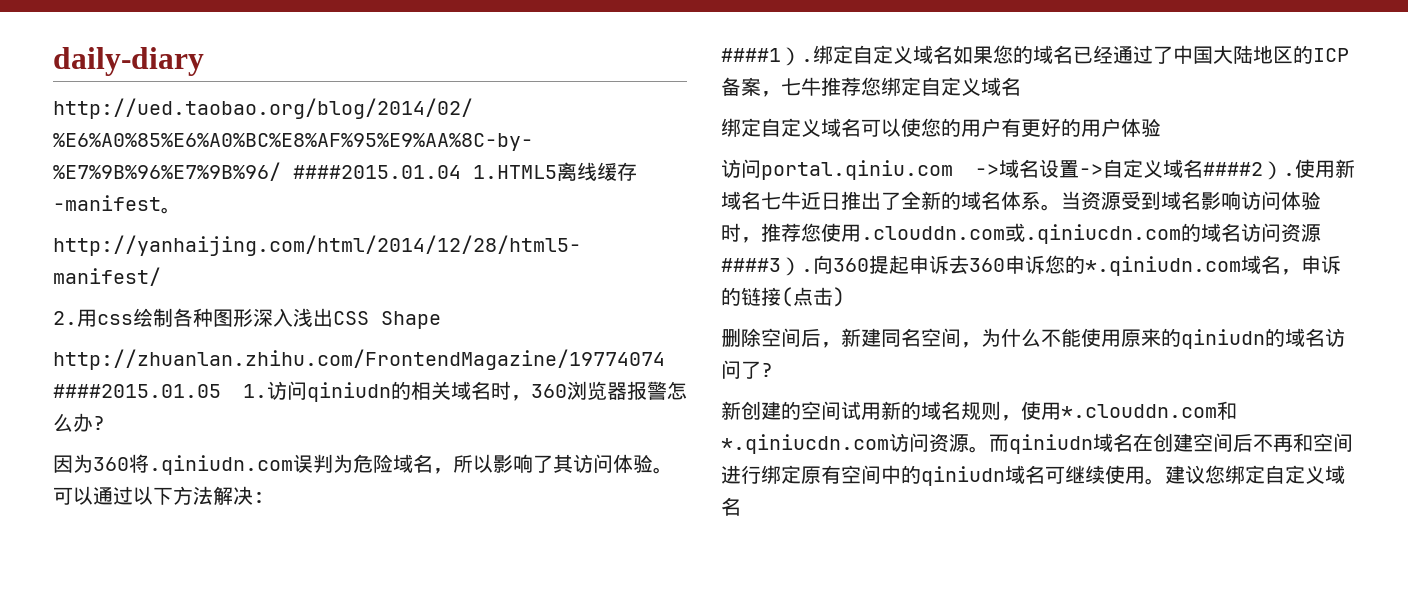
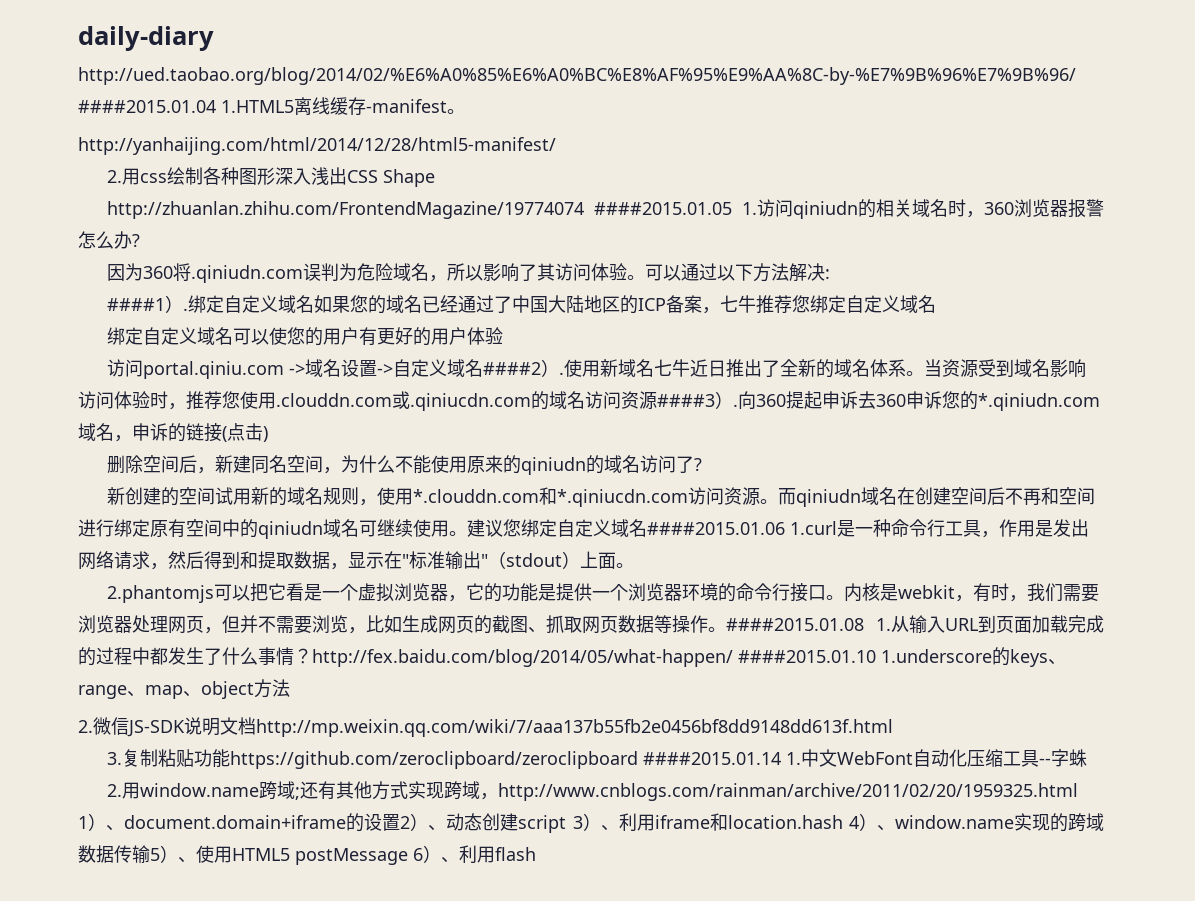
(741, 506) none -> [647,519,1089,538] [78,551,634,570] [107,583,1100,603] [78,615,1104,634] [78,647,1066,667] [78,679,290,699] [78,717,893,737] [107,749,1088,769] [107,781,1079,801] [78,813,1104,833] [78,845,536,865] ####2015.01.06 1.curl是一种命令行工具，作用是发出网络请求，然后得到和提取数据，显示在"标准输出"（stdout）上面。 // 2.phantomjs可以把它看是一个虚拟浏览器，它的功能是提供一个浏览器环境的命令行接口。内核是webkit，有时，我们需要浏览器处理网页，但并不需要浏览，比如生成网页的截图、抓取网页数据等操作。####2015.01.08 1.从输入URL到页面加载完成的过程中都发生了什么事情？http://fex.baidu.com/blog/2014/05/what-happen/ ####2015.01.10 1.underscore的keys、range、map、object方法 // 2.微信JS-SDK说明文档http://mp.weixin.qq.com/wiki/7/aaa137b55fb2e0456bf8dd9148dd613f.html // 3.复制粘贴功能https://github.com/zeroclipboard/zeroclipboard ####2015.01.14 1.中文WebFont自动化压缩工具--字蛛 // 2.用window.name跨域;还有其他方式实现跨域，http://www.cnblogs.com/rainman/archive/2011/02/20/1959325.html 1）、document.domain+iframe的设置2）、动态创建script 3）、利用iframe和location.hash 4）、window.name实现的跨域数据传输5）、使用HTML5 postMessage 6）、利用flash

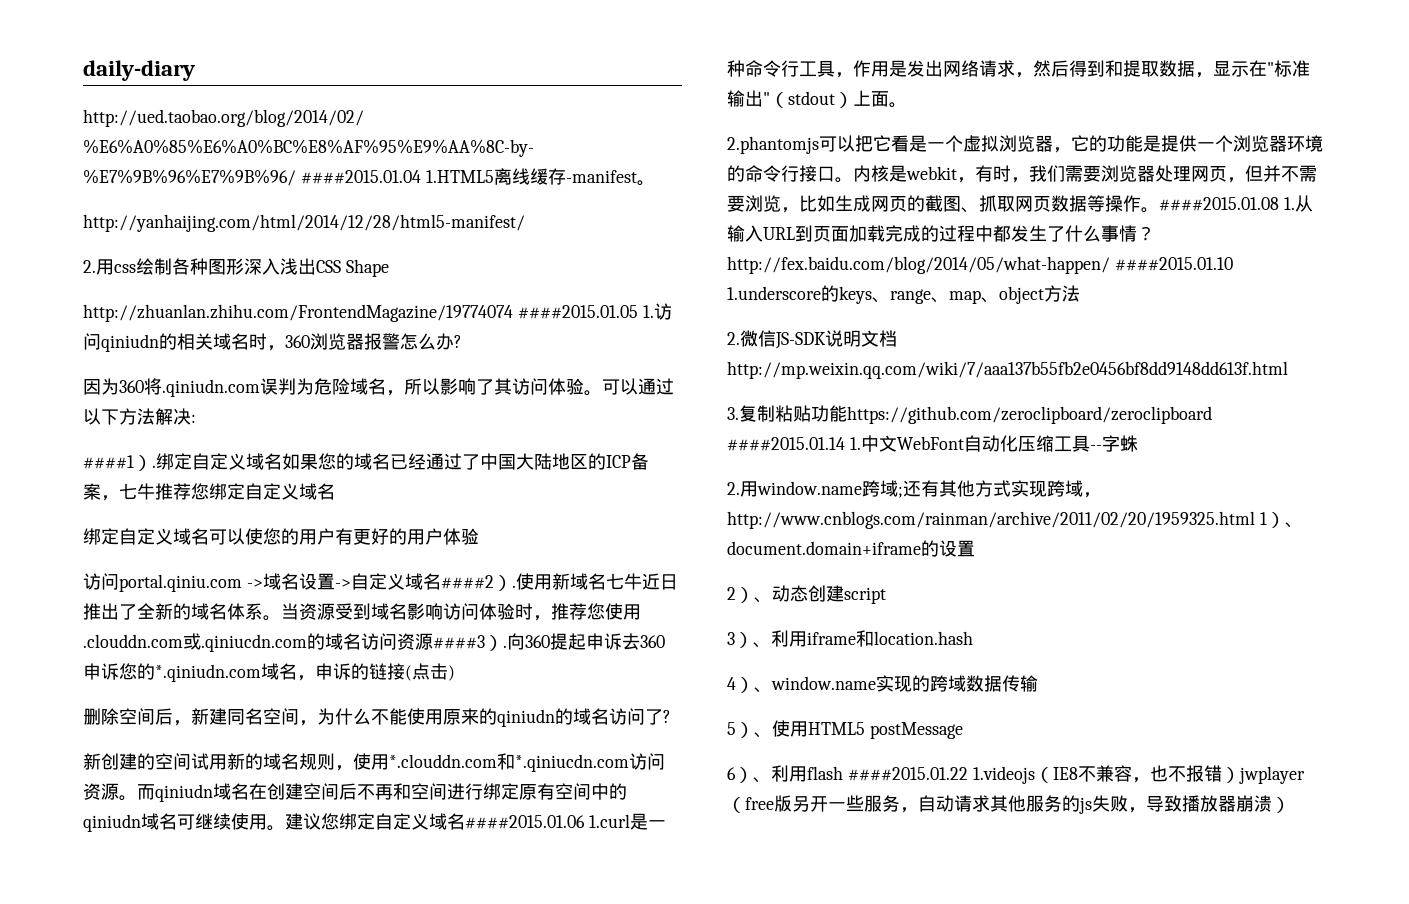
(400, 822) none -> (975, 548) //
(566, 824) none -> (886, 595) //
(843, 822) none -> (973, 638) //
(150, 854) none -> (1038, 683) //
(408, 856) none -> (963, 730) //
(536, 854) none -> [847,765,1305,784] [727,795,1290,814] ####2015.01.22 1.videojs（IE8不兼容，也不报错）jwplayer（free版另开一些服务，自动请求其他服务的js失败，导致播放器崩溃）

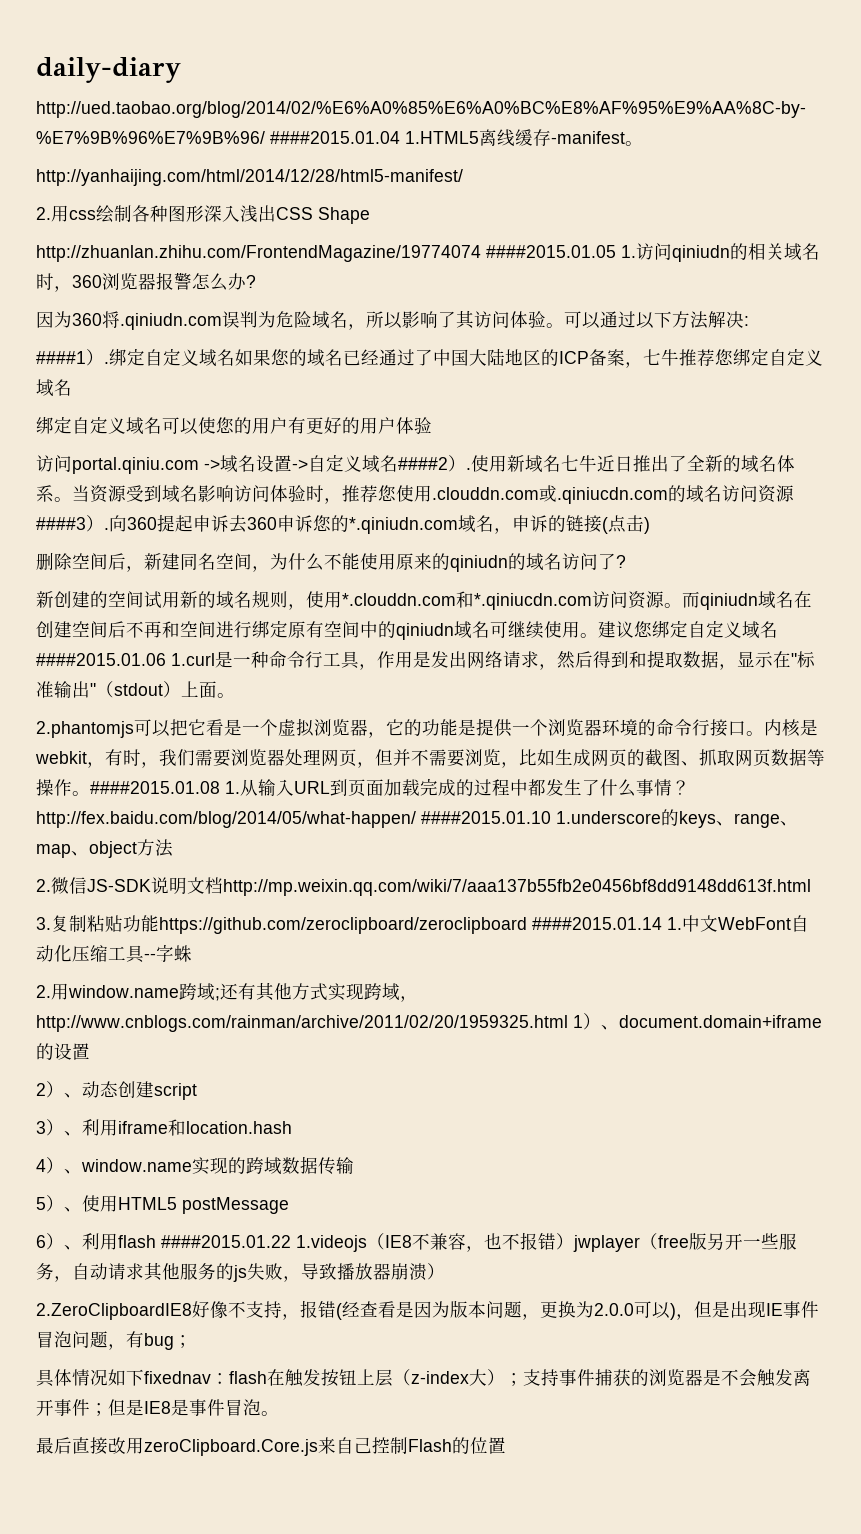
(1290, 805) none -> [36,1300,819,1320] [36,1331,192,1350] [36,1369,811,1387] [36,1399,279,1416] [36,1437,506,1456] // 2.ZeroClipboardIE8好像不支持，报错(经查看是因为版本问题，更换为2.0.0可以)，但是出现IE事件冒泡问题，有bug； // 具体情况如下fixednav：flash在触发按钮上层（z-index大）；支持事件捕获的浏览器是不会触发离开事件；但是IE8是事件冒泡。 // 最后直接改用zeroClipboard.Core.js来自己控制Flash的位置

